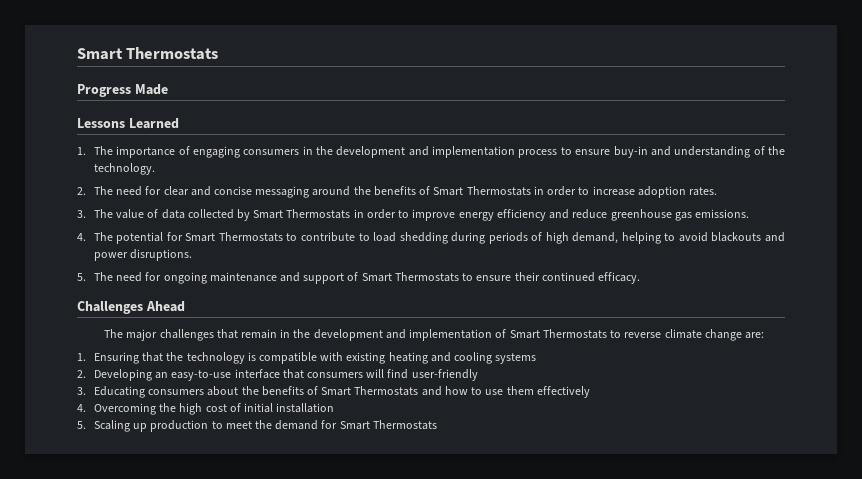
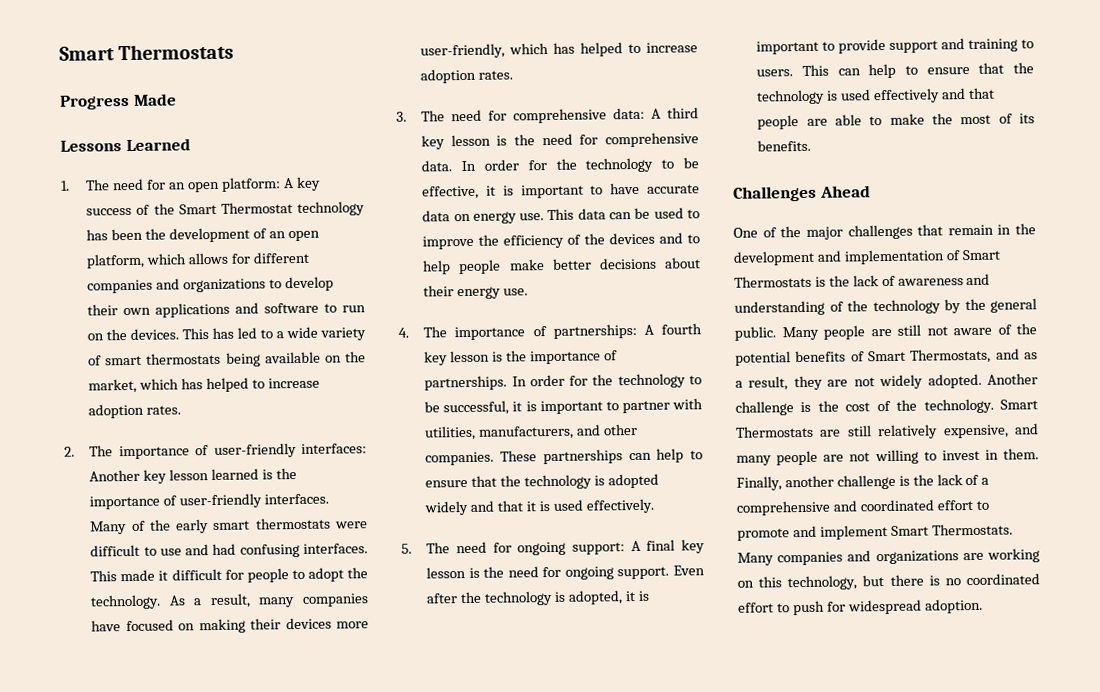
[116,146,785,158] [93,163,155,175] [77,186,718,198] [77,209,750,221] [77,232,785,244] [93,249,193,261] importance of engaging consumers in the development and implementation process to ensure buy-in and understanding of the technology. // 2. The need for clear and concise messaging around the benefits of Smart Thermostats in order to increase adoption rates. // 3. The value of data collected by Smart Thermostats in order to improve energy efficiency and reduce greenhouse gas emissions. // 4. The potential for Smart Thermostats to contribute to load shedding during periods of high demand, helping to avoid blackouts and power disruptions. -> [112,176,321,193] [86,201,366,216] [86,227,320,243] [86,251,309,269] [87,276,334,294] [87,302,367,318] [87,326,366,341] [88,351,366,367] [88,377,320,394] [88,403,182,419] [64,443,367,460] [89,468,297,484] [89,493,329,510] [90,517,368,535] [90,543,368,558] [90,567,369,583] [90,593,369,610] [91,617,369,634] [420,42,698,59] [420,68,514,84] [396,107,699,124] [421,132,699,150] [421,157,699,173] [422,182,700,200] [422,207,700,224] [422,232,700,250] [422,257,701,275] [423,285,529,300] [398,323,702,341] [424,350,618,366] [424,373,702,391] [424,398,703,416] [424,423,638,441] [425,448,703,466] [425,473,659,490] [424,498,654,516] need for an open platform: A key success of the Smart Thermostat technology has been the development of an open platform, which allows for different companies and organizations to develop their own applications and software to run on the devices. This has led to a wide variety of smart thermostats being available on the market, which has helped to increase adoption rates. // 2. The importance of user-friendly interfaces: Another key lesson learned is the importance of user-friendly interfaces. Many of the early smart thermostats were difficult to use and had confusing interfaces. This made it difficult for people to adopt the technology. As a result, many companies have focused on making their devices more user-friendly, which has helped to increase adoption rates. // 3. The need for comprehensive data: A third key lesson is the need for comprehensive data. In order for the technology to be effective, it is important to have accurate data on energy use. This data can be used to improve the efficiency of the devices and to help people make better decisions about their energy use. // 4. The importance of partnerships: A fourth key lesson is the importance of partnerships. In order for the technology to be successful, it is important to partner with utilities, manufacturers, and other companies. These partnerships can help to ensure that the technology is adopted widely and that it is used effectively.
[209,272,641,284] maintenance and support of Smart Thermostats to ensure their continued efficacy. -> [571,539,705,555] [426,565,705,580] [426,590,650,606] [756,38,1034,55] [756,62,1034,79] [756,87,995,105] [757,113,1035,130] [757,139,812,152] support: A final key lesson is the need for ongoing support. Even after the technology is adopted, it is important to provide support and training to users. This can help to ensure that the technology is used effectively and that people are able to make the most of its benefits.
[104,329,124,338] The -> [733,226,802,238] One of the
[610,329,765,341] [77,352,537,364] [77,369,478,381] [77,386,590,398] [77,403,335,415] [77,420,437,432] to reverse climate change are: // 1. Ensuring that the technology is compatible with existing heating and cooling systems // 2. Developing an easy-to-use interface that consumers will find user-friendly // 3. Educating consumers about the benefits of Smart Thermostats and how to use them effectively // 4. Overcoming the high cost of initial installation // 5. Scaling up production to meet the demand for Smart Thermostats -> [814,273,991,287] [734,298,1037,316] [734,323,1037,341] [735,348,1038,366] [735,373,1038,391] [735,398,1038,416] [735,423,1039,440] [736,448,1039,466] [736,474,990,491] [736,499,989,516] [737,523,1013,541] [737,548,1040,566] [737,573,1040,591] [738,598,983,616] is the lack of awareness and understanding of the technology by the general public. Many people are still not aware of the potential benefits of Smart Thermostats, and as a result, they are not widely adopted. Another challenge is the cost of the technology. Smart Thermostats are still relatively expensive, and many people are not willing to invest in them. Finally, another challenge is the lack of a comprehensive and coordinated effort to promote and implement Smart Thermostats. Many companies and organizations are working on this technology, but there is no coordinated effort to push for widespread adoption.

